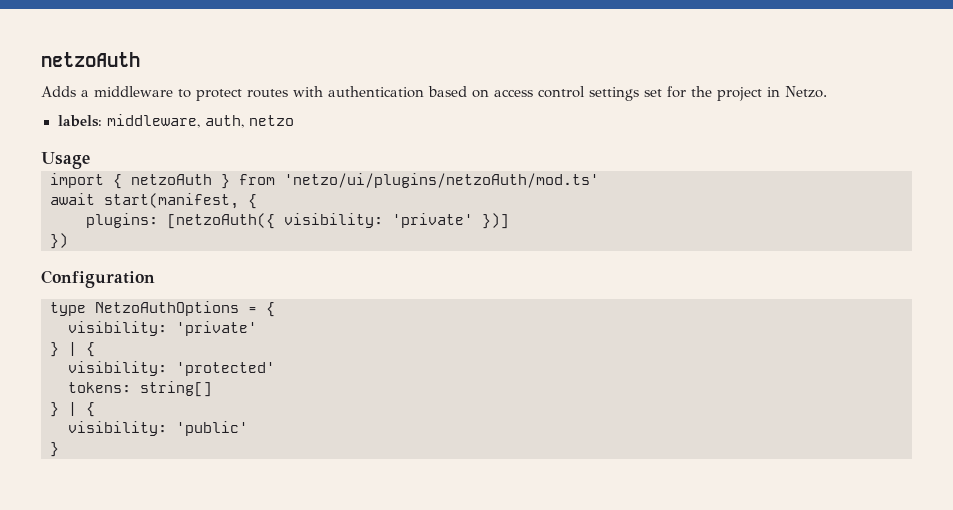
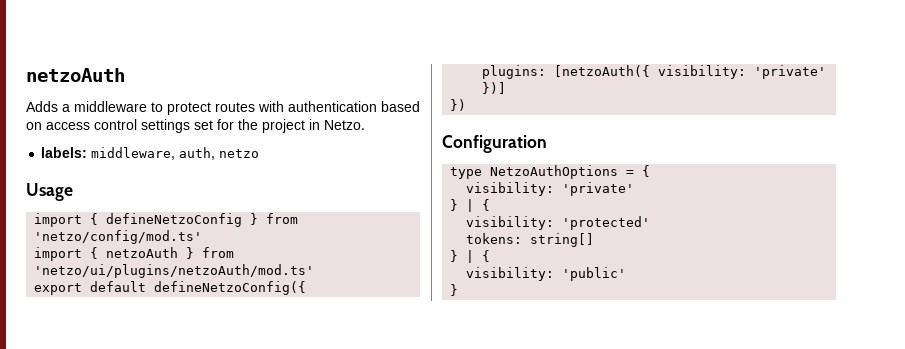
(90, 160) none -> [34,213,299,227] [34,230,203,244] // import { defineNetzoConfig } from 'netzo/config/mod.ts'
[50,193,257,209] await start(manifest, { -> [34,281,307,295] export default defineNetzoConfig({

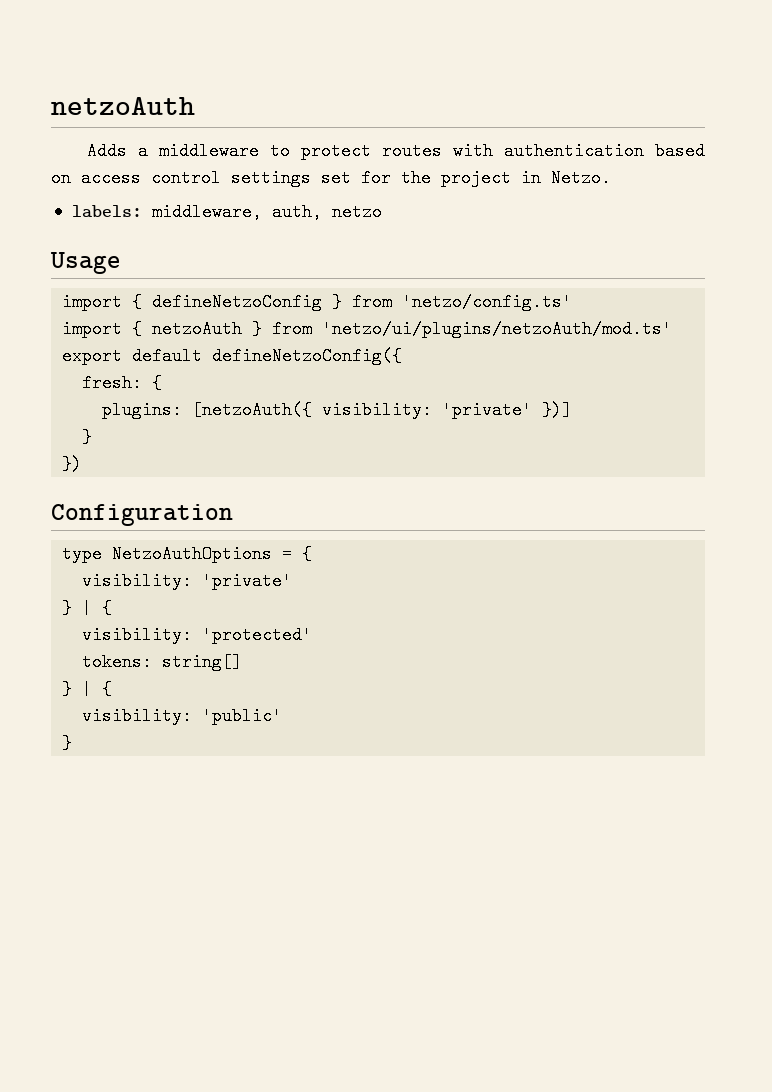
[34,230,203,244] 'netzo/config/mod.ts' -> [402,293,573,311] 'netzo/config.ts'
(307, 288) none -> [82,374,163,392] // fresh: {
(507, 88) none -> [82,428,93,446] // }

